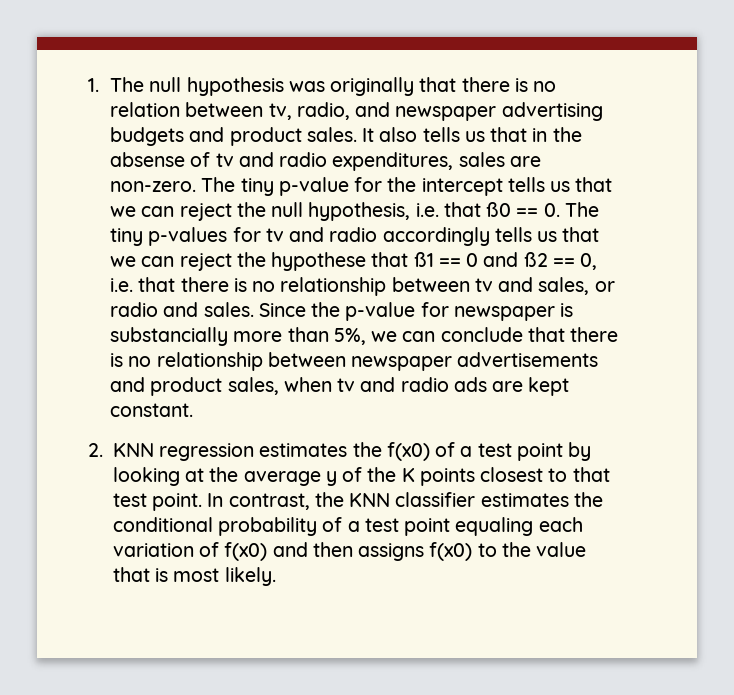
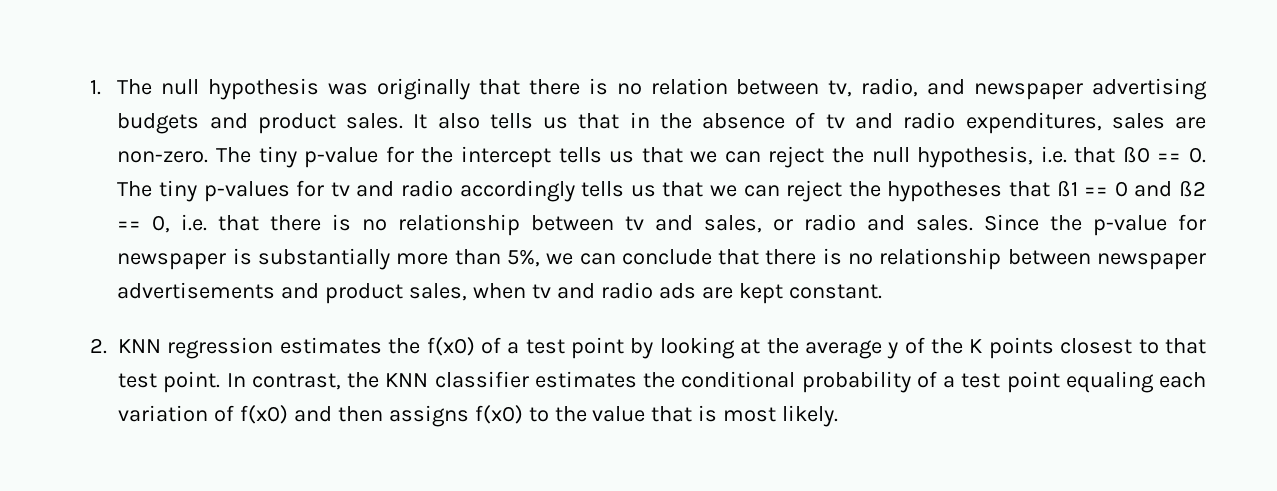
[110,152,186,167] absense -> [702,113,786,129] absence
[271,252,367,271] hypothese -> [887,181,1003,202] hypotheses
[110,327,229,346] substancially -> [258,248,391,270] substantially

